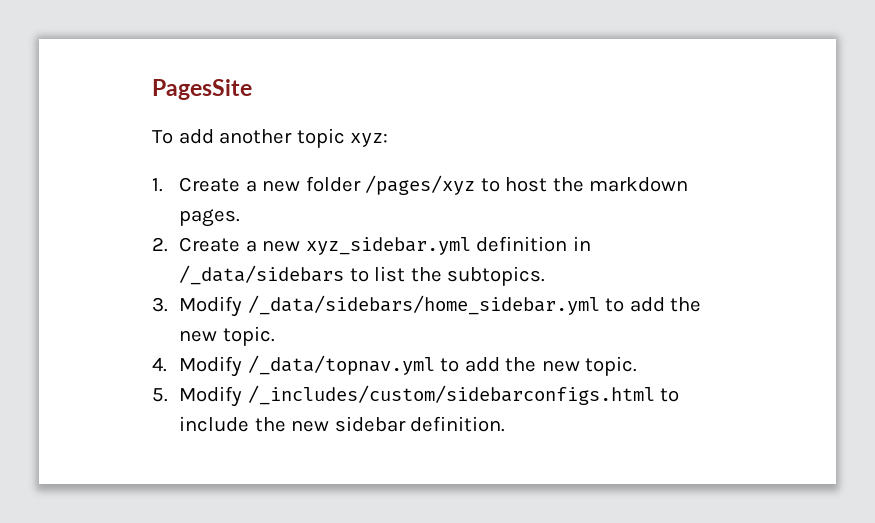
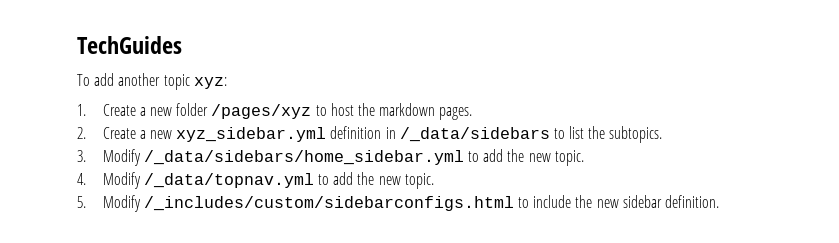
[152,79,252,100] PagesSite -> [77,36,182,54] TechGuides

